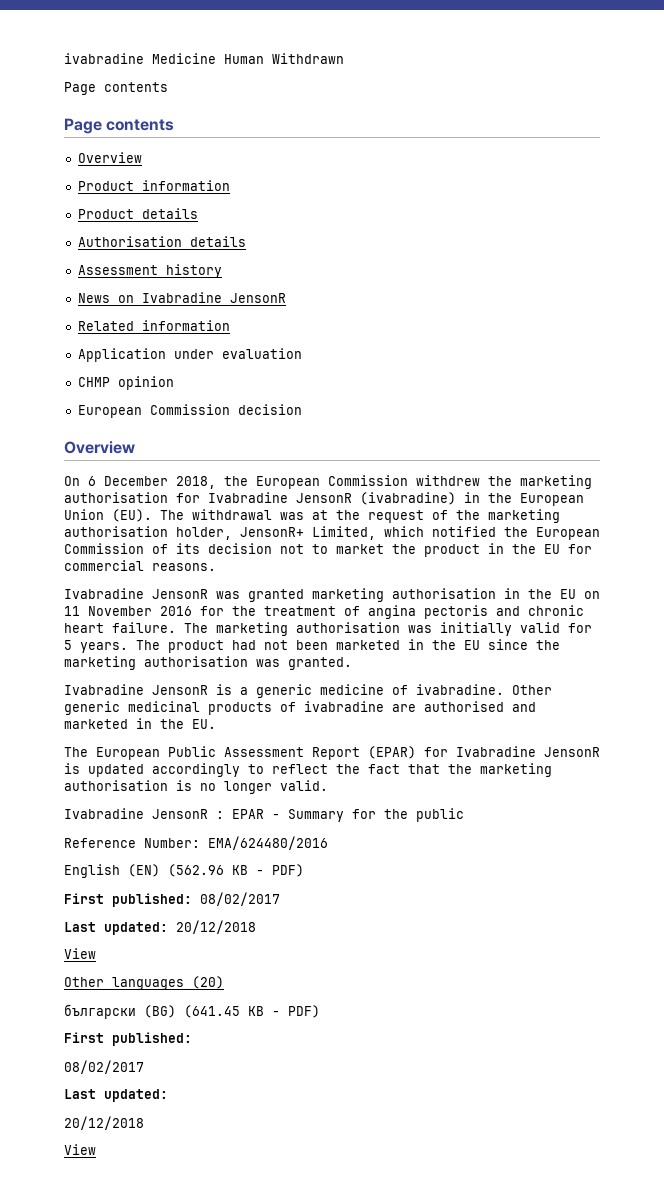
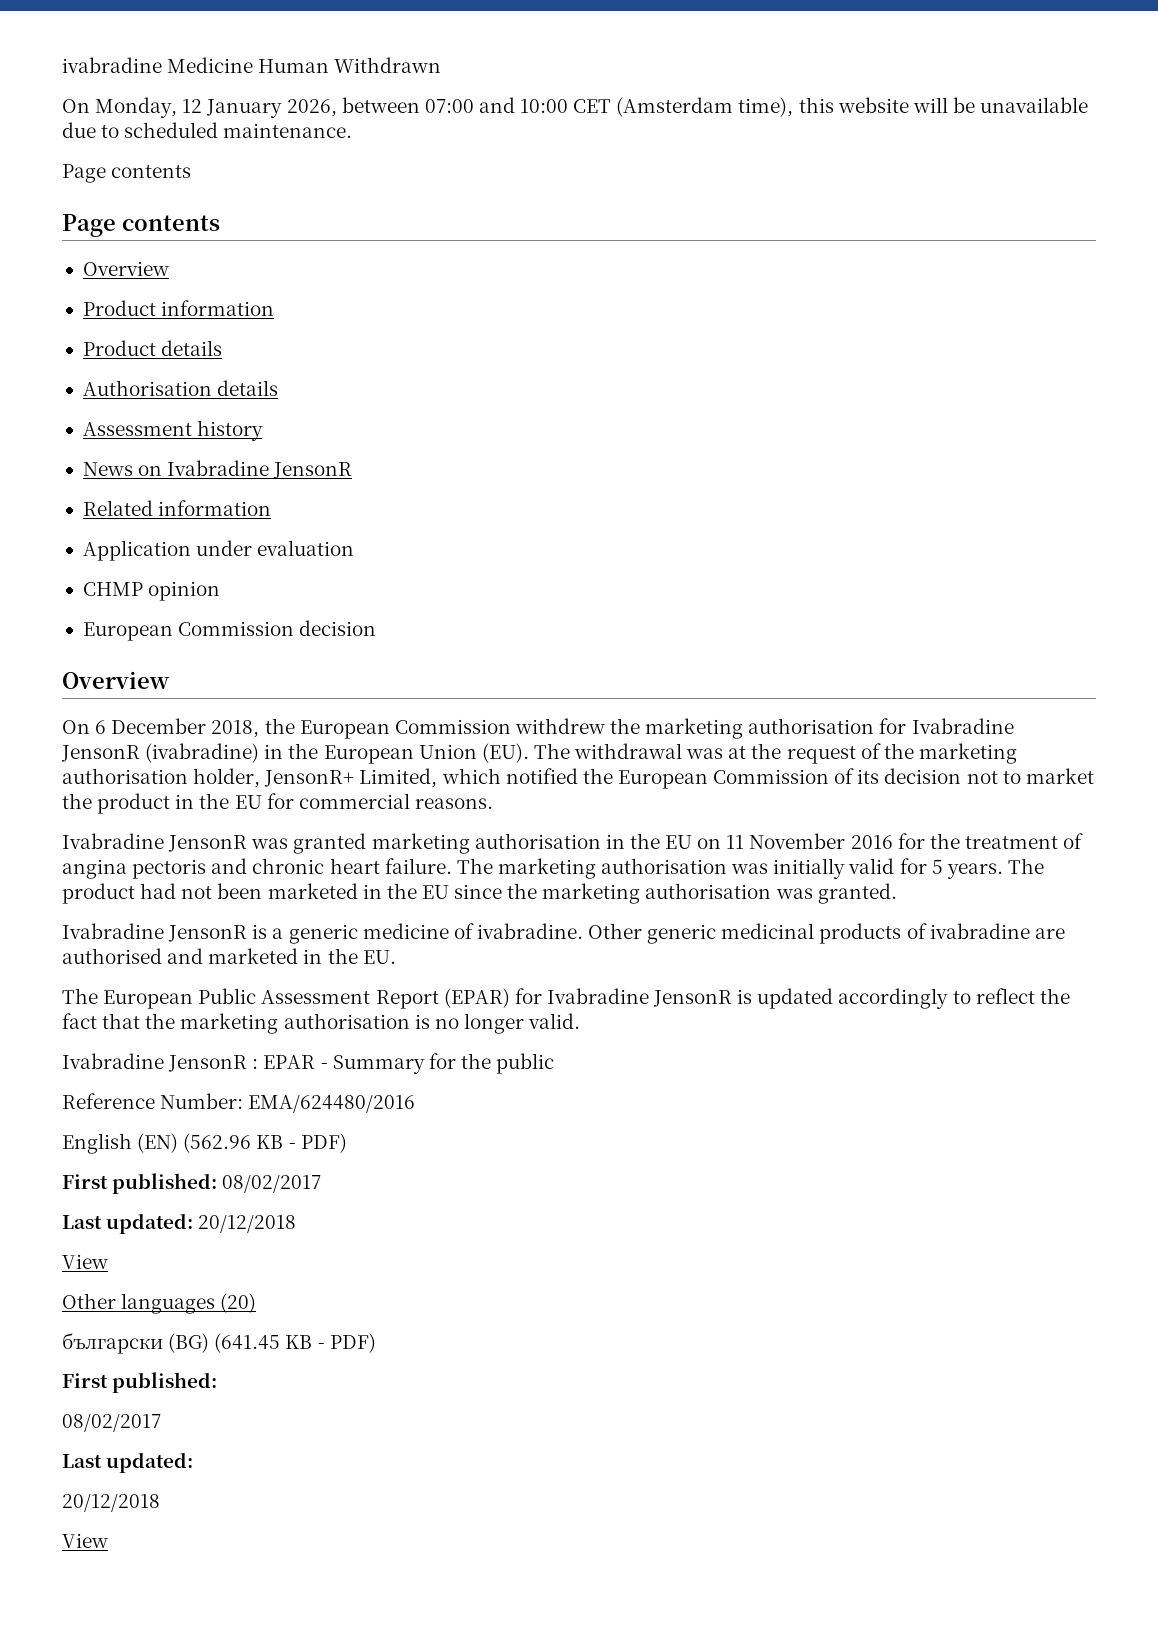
(344, 58) none -> [62,97,1089,118] [62,122,353,138] // On Monday, 12 January 2026, between 07:00 and 10:00 CET (Amsterdam time), this website will be unavailable due to scheduled maintenance.

